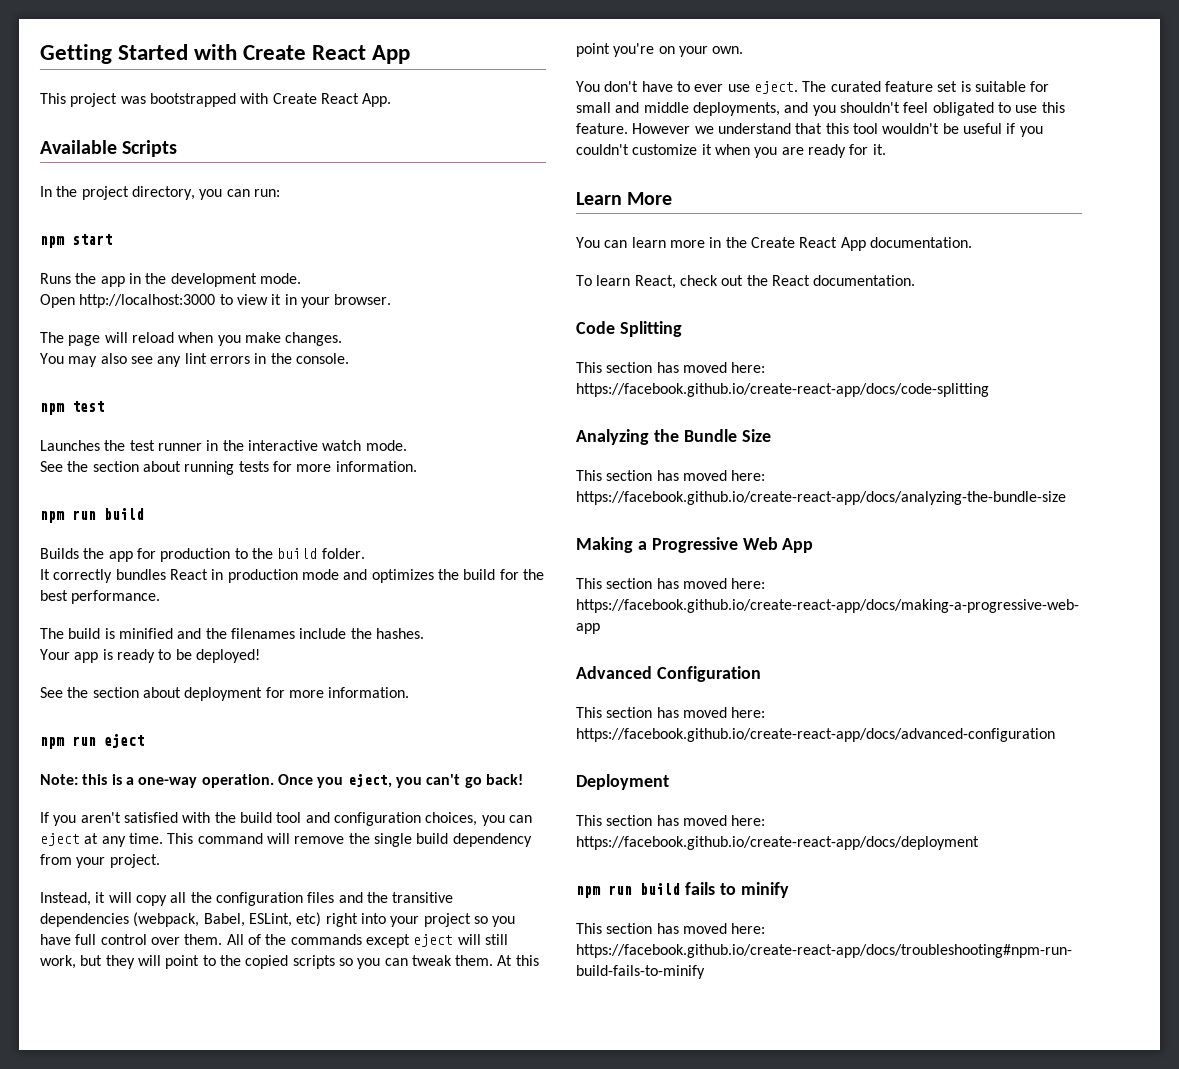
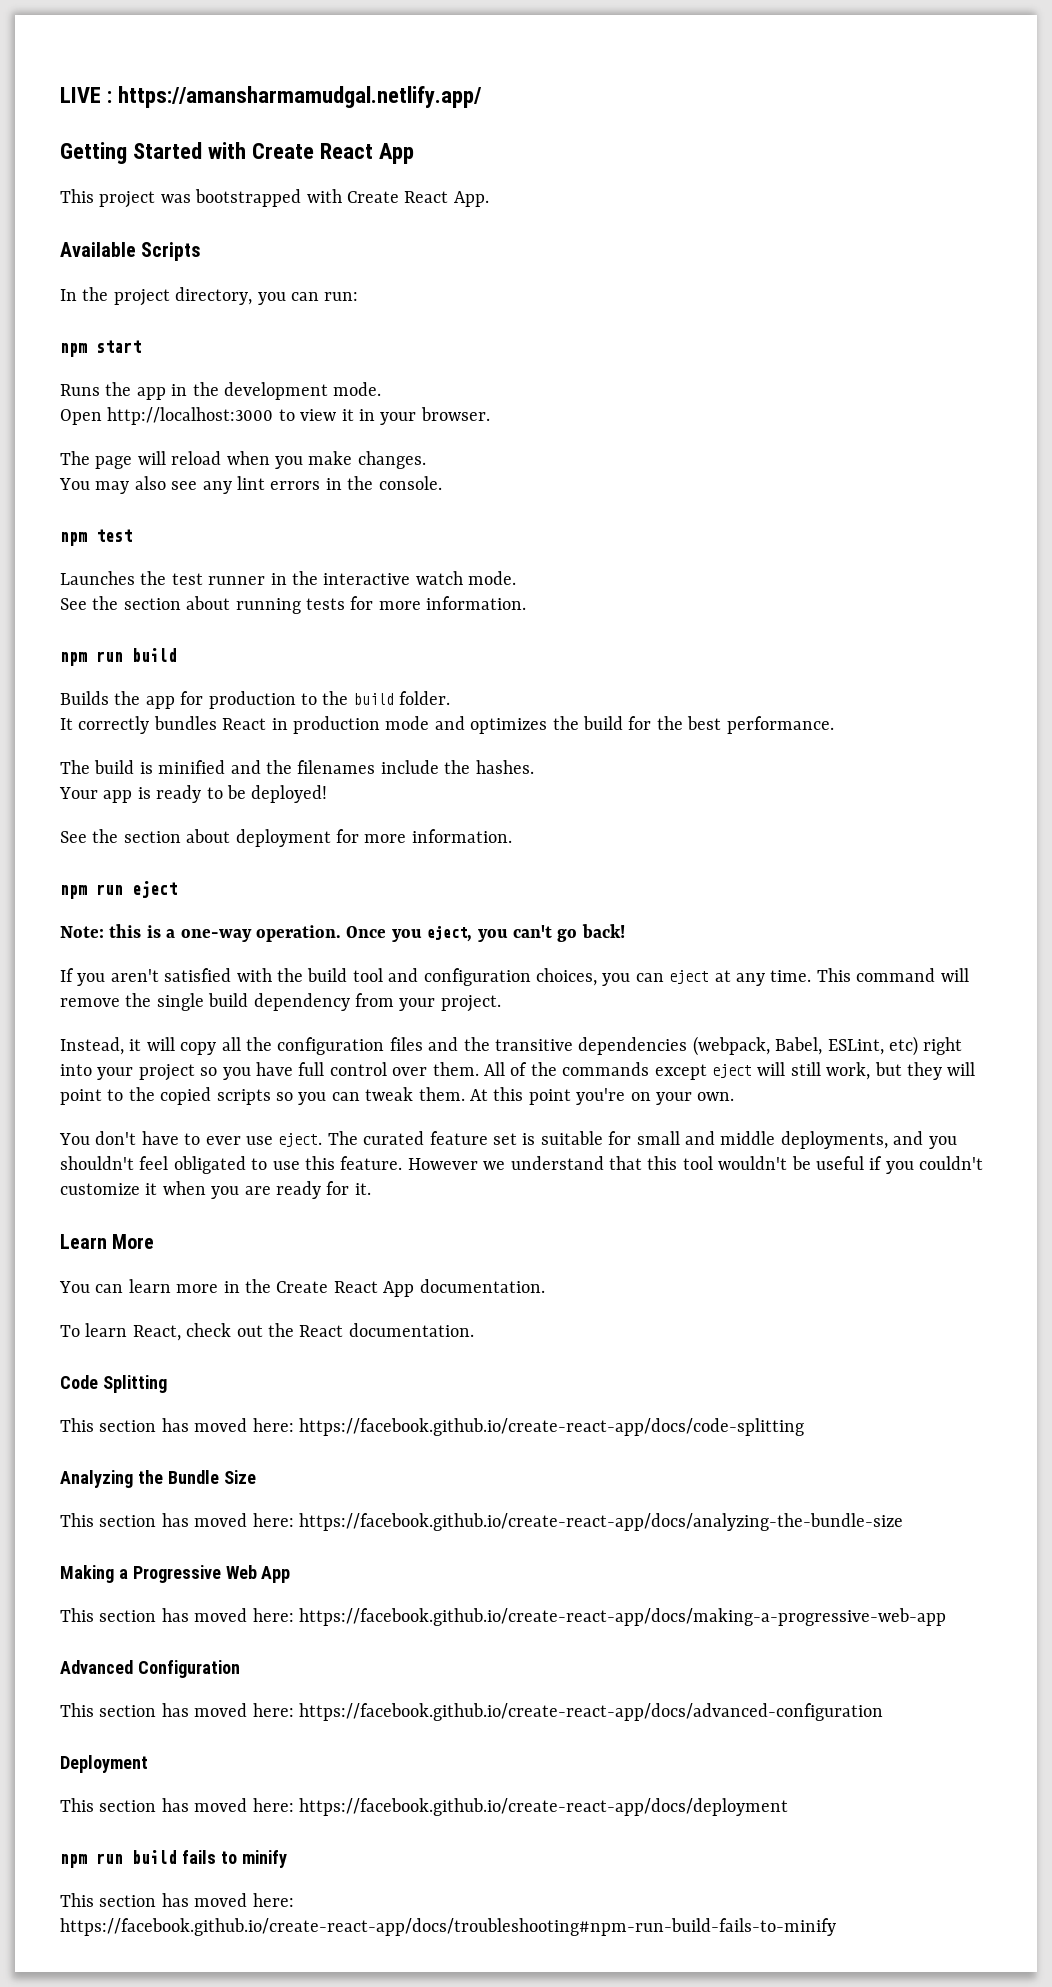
(40, 54) none -> [60,86,483,108] LIVE : https://amansharmamudgal.netlify.app/ //

